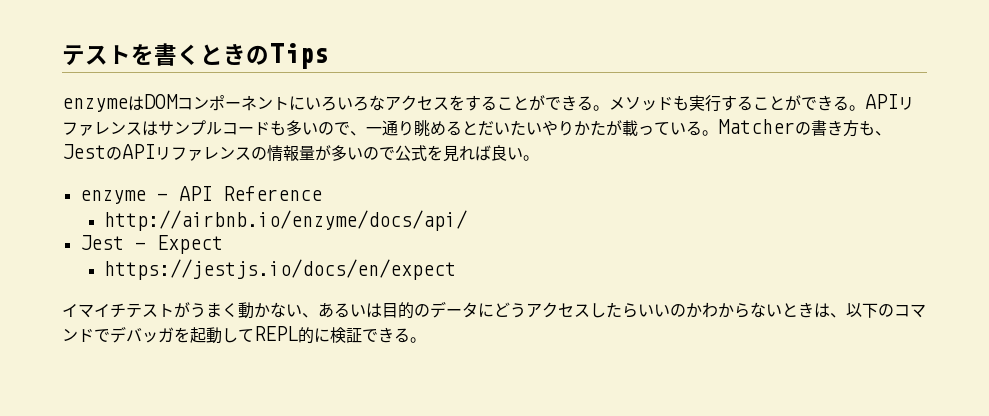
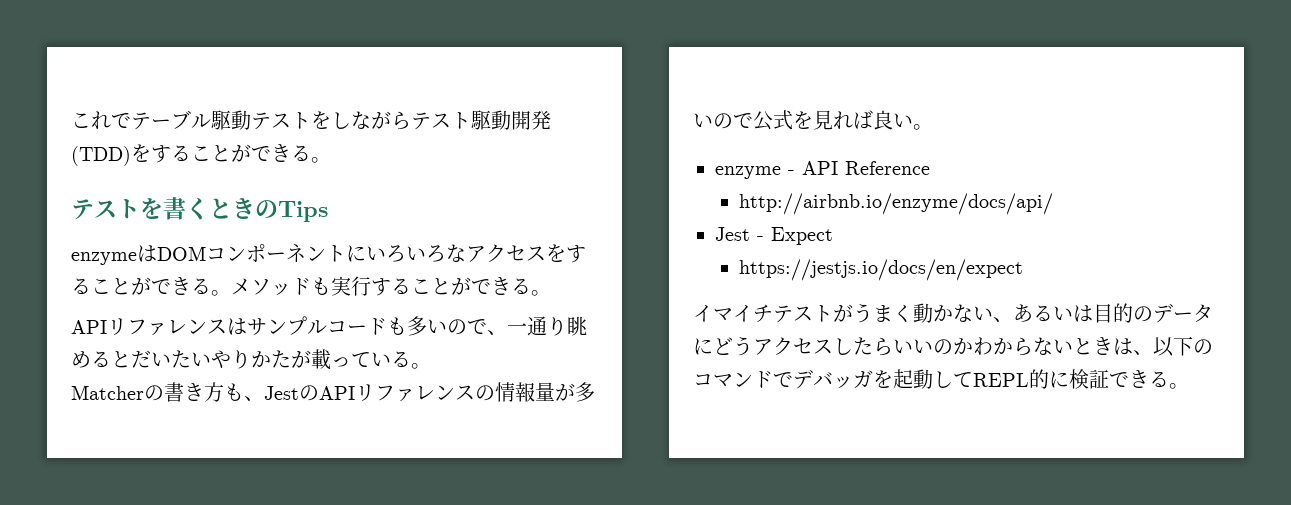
(62, 55) none -> [71,110,551,130] [71,144,331,166] これでテーブル駆動テストをしながらテスト駆動開発(TDD)をすることができる。 //
(865, 108) none -> (551, 293) //
(718, 133) none -> (431, 366) //

